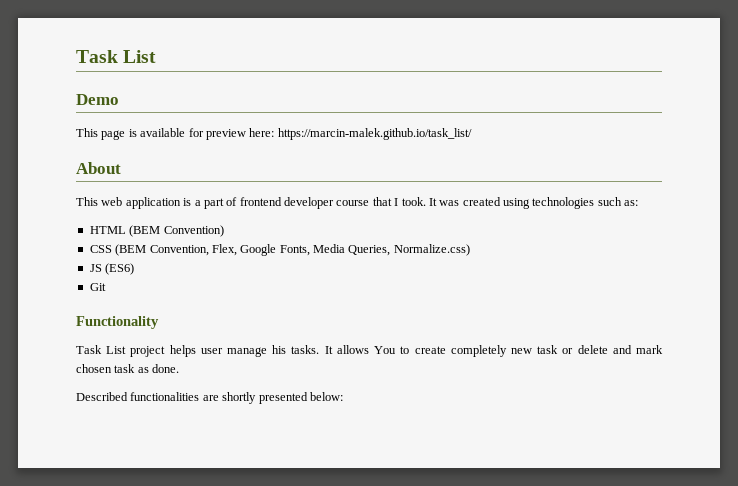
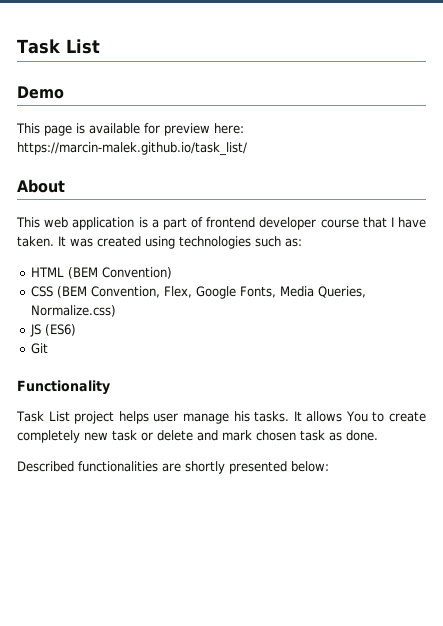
[401,197,426,206] took. -> [398,217,426,228] [17,236,54,247] have taken.

